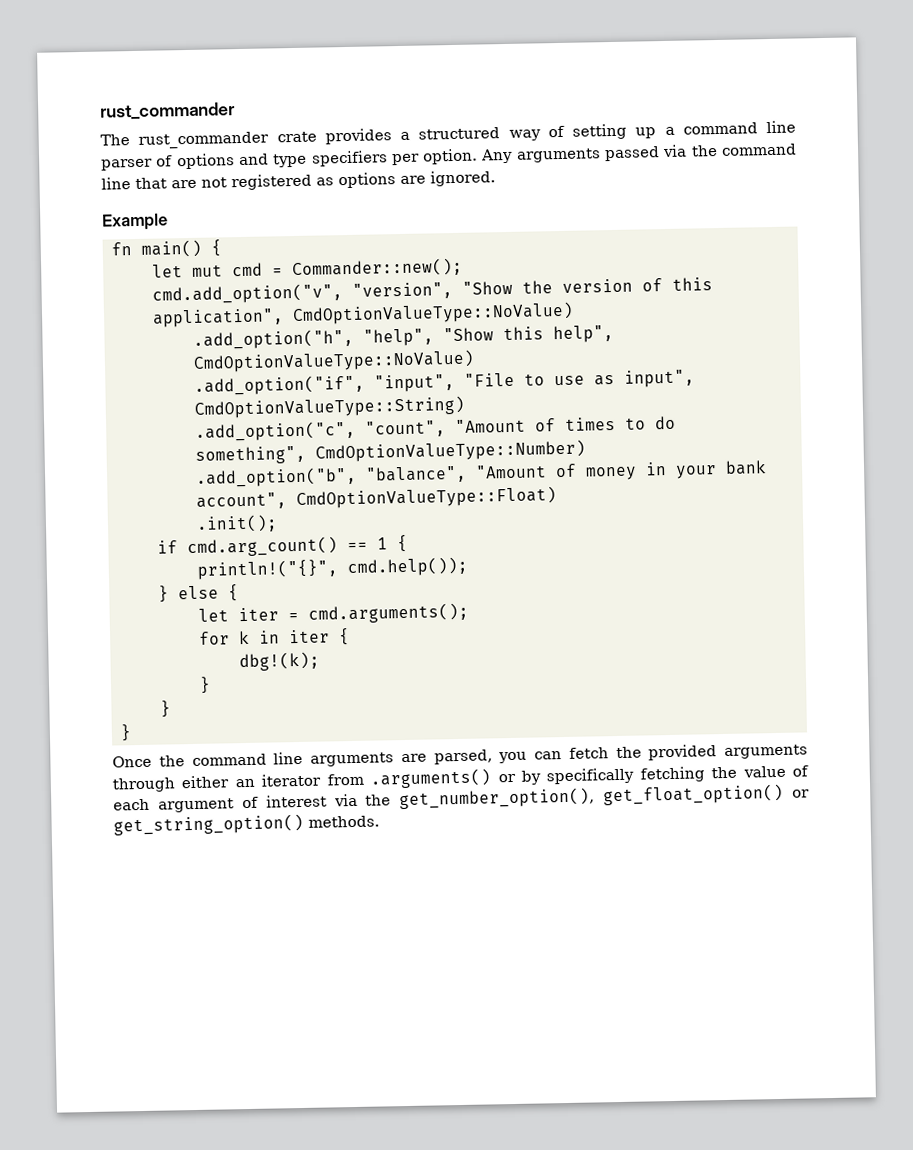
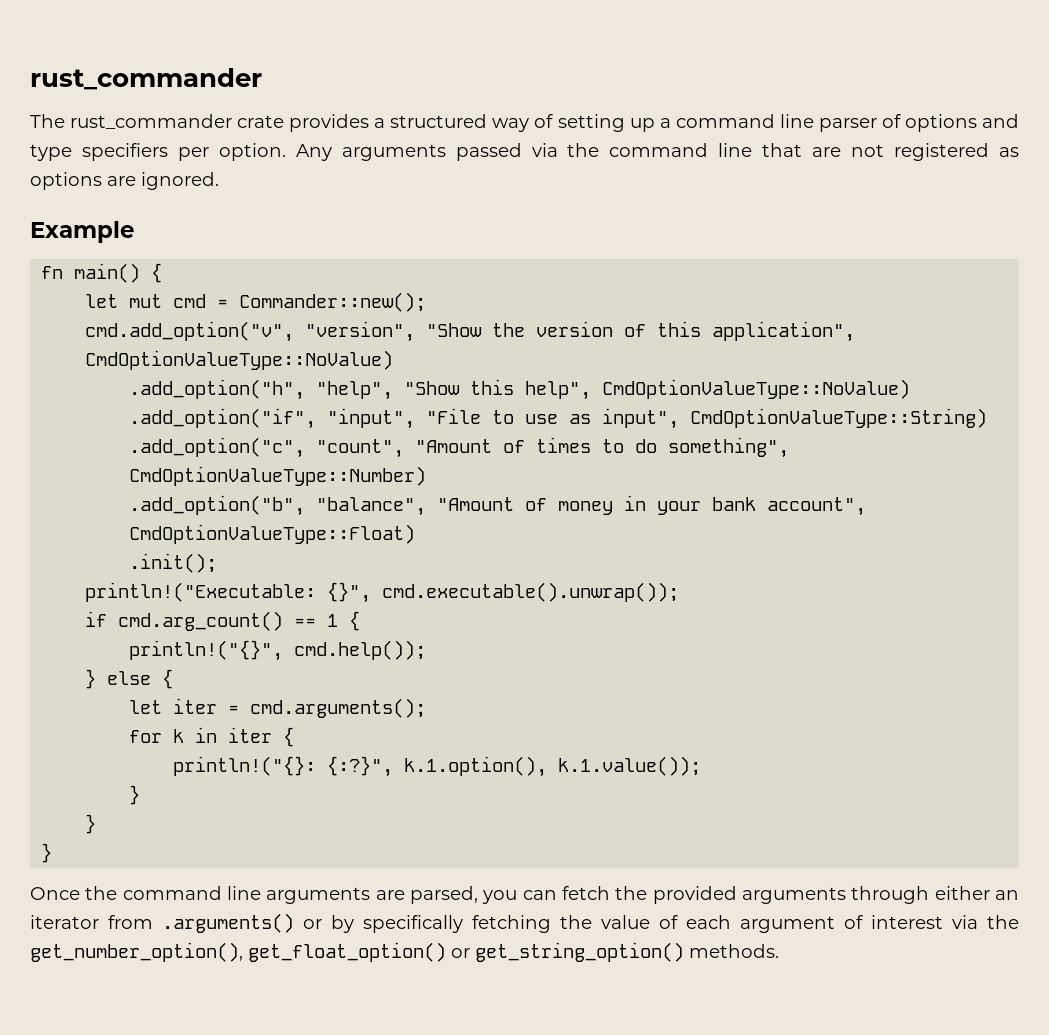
(278, 523) none -> [85,582,680,603] // println!("Executable: {}", cmd.executable().unwrap());
[239,651,320,672] dbg!(k); -> [173,756,702,777] println!("{}: {:?}", k.1.option(), k.1.value());

